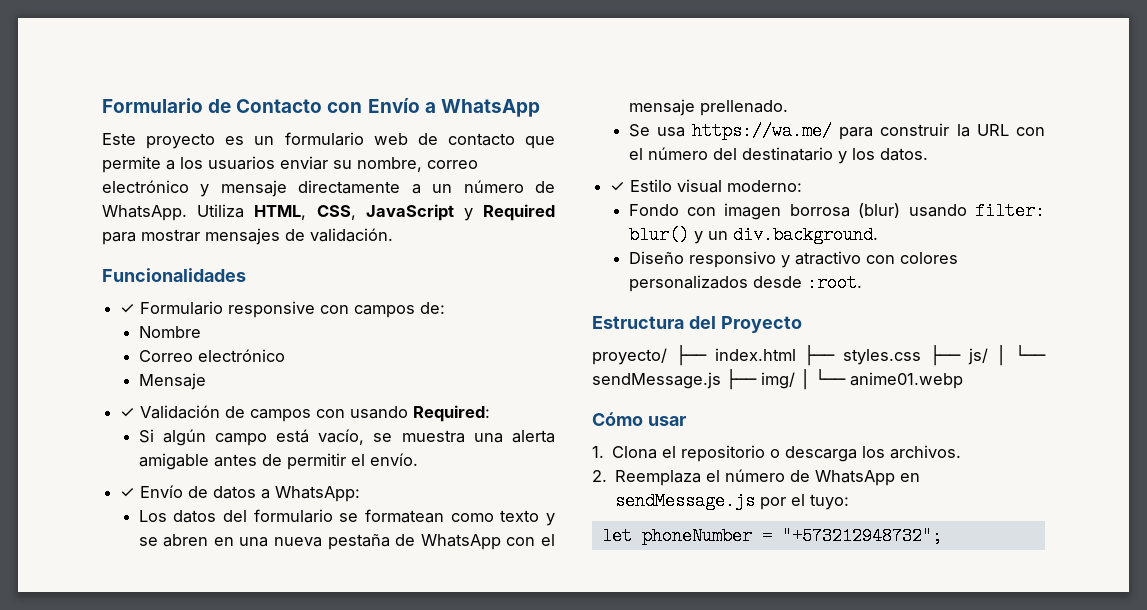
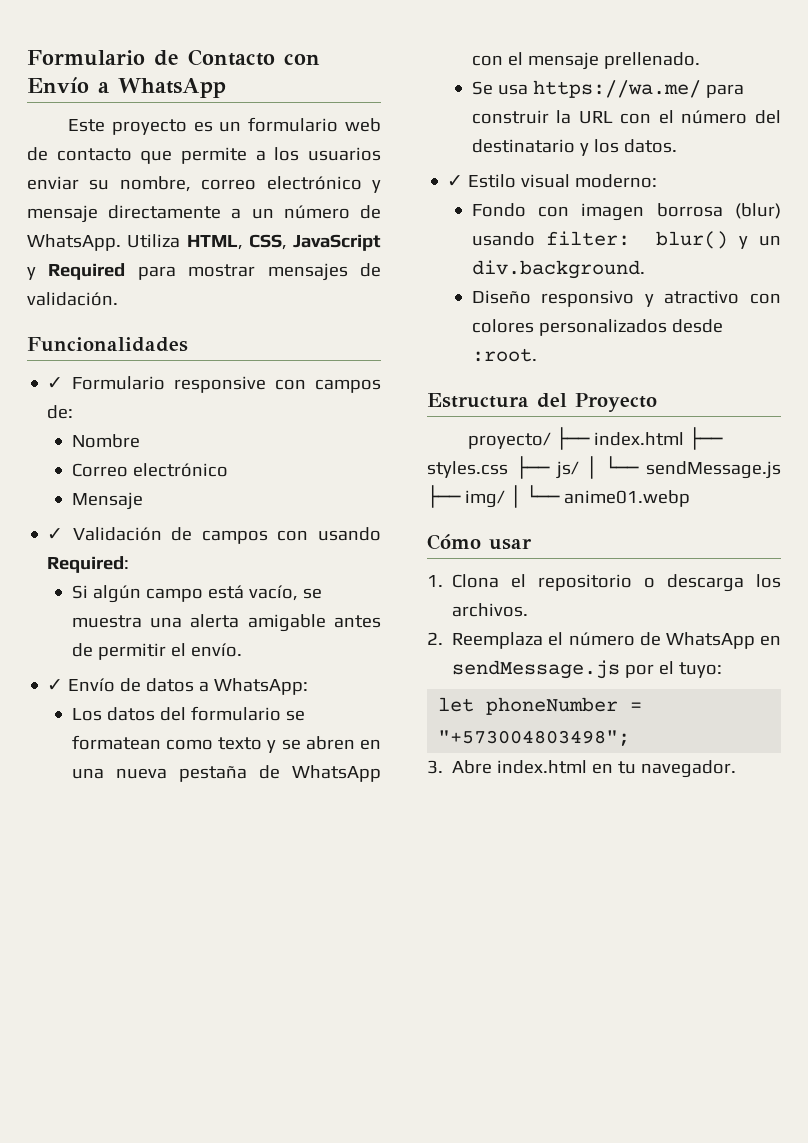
[781,527,942,545] "+573212948732"; -> [438,730,631,746] [427,760,737,778] "+573004803498"; // 3. Abre index.html en tu navegador.

